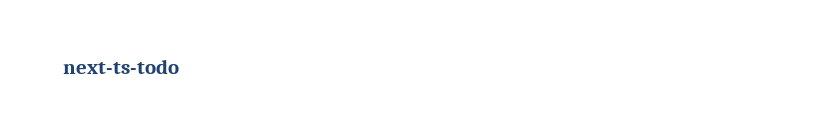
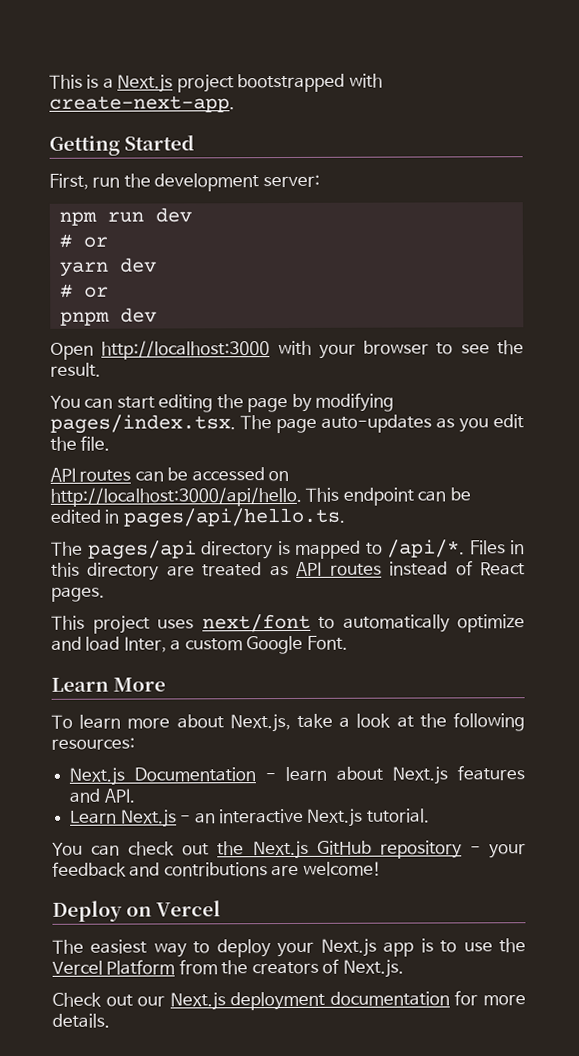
[63,59,179,74] next-ts-todo -> [49,73,383,93] [49,95,235,113] [49,134,196,156] [49,173,320,192] [58,207,192,226] [58,233,108,248] [59,257,157,277] [59,283,109,298] [59,307,157,326] [50,340,524,360] [50,362,101,377] [50,392,395,413] [50,414,524,434] [50,435,111,451] [50,467,290,482] [50,486,471,507] [50,507,345,528] [51,539,525,560] [51,560,526,581] [51,586,105,602] [51,613,525,634] [51,635,348,655] [51,677,167,692] [51,712,526,733] [51,737,135,750] [69,765,525,786] [69,788,136,803] [70,808,430,828] [52,840,526,860] [52,861,382,877] [52,900,222,922] [52,938,526,958] [52,958,404,978] [52,990,526,1011] [52,1013,110,1028] This is a Next.js project bootstrapped with create-next-app. // Getting Started // First, run the development server: // npm run dev // # or // yarn dev // # or // pnpm dev // Open http://localhost:3000 with your browser to see the result. // You can start editing the page by modifying pages/index.tsx. The page auto-updates as you edit the file. // API routes can be accessed on http://localhost:3000/api/hello. This endpoint can be edited in pages/api/hello.ts. // The pages/api directory is mapped to /api/*. Files in this directory are treated as API routes instead of React pages. // This project uses next/font to automatically optimize and load Inter, a custom Google Font. // Learn More // To learn more about Next.js, take a look at the following resources: // Next.js Documentation - learn about Next.js features and API. // Learn Next.js - an interactive Next.js tutorial. // You can check out the Next.js GitHub repository - your feedback and contributions are welcome! // Deploy on Vercel // The easiest way to deploy your Next.js app is to use the Vercel Platform from the creators of Next.js. // Check out our Next.js deployment documentation for more details.

